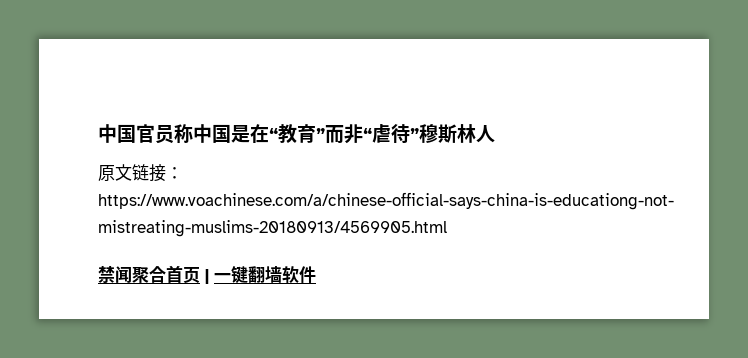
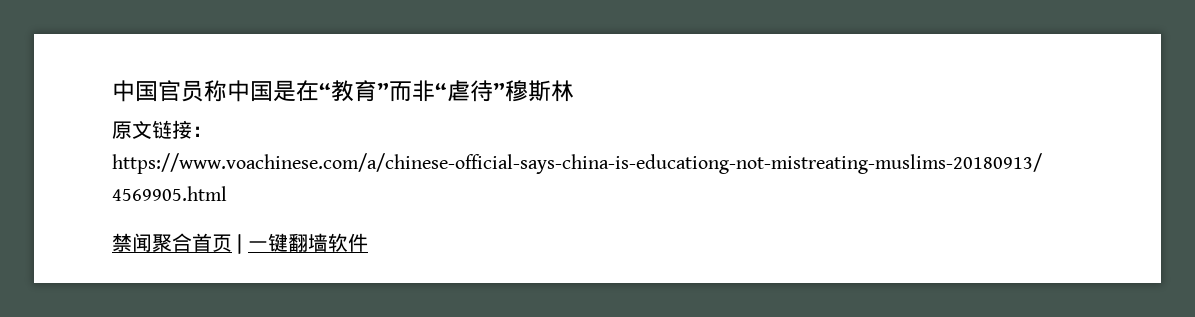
[476,125,495,143] 人 -> (574, 91) none

